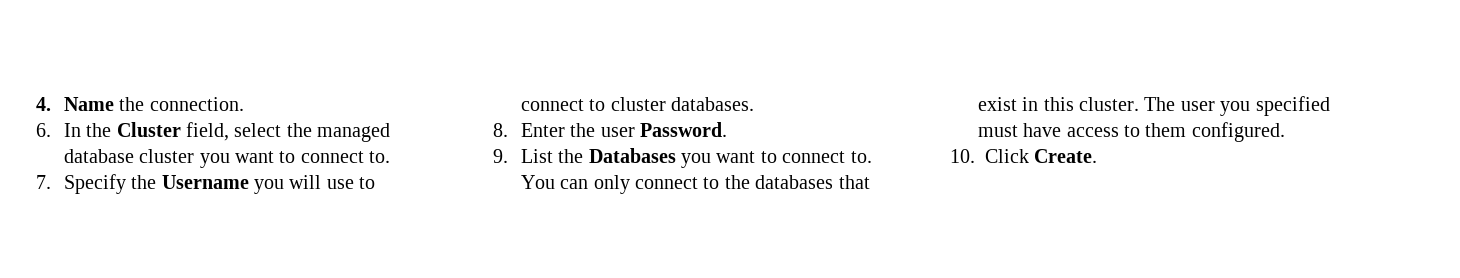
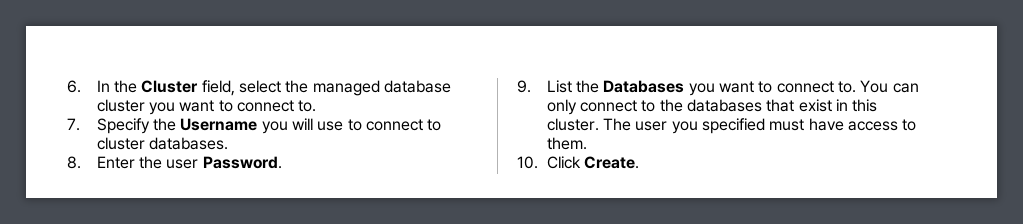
[36,97,244,111] 4. Name the connection. // -> (67, 86) none
[1145,122,1285,142] them configured. -> [546,137,587,150] them.

